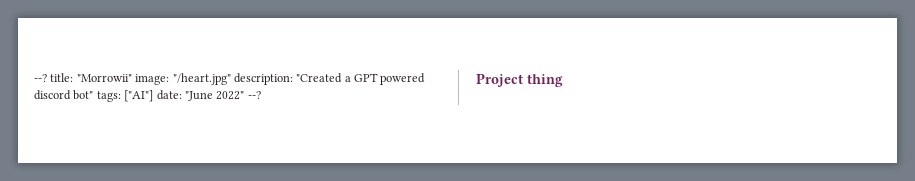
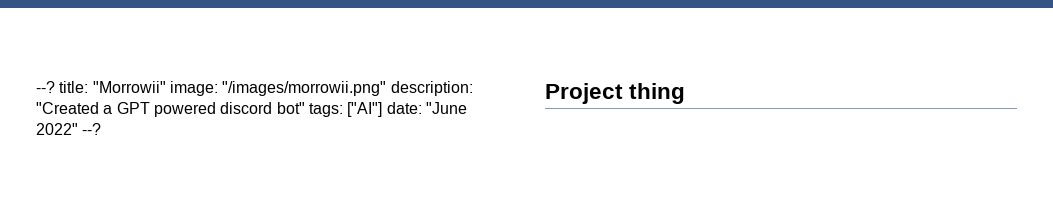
[172,73,231,85] "/heart.jpg" -> [222,81,387,96] "/images/morrowii.png"

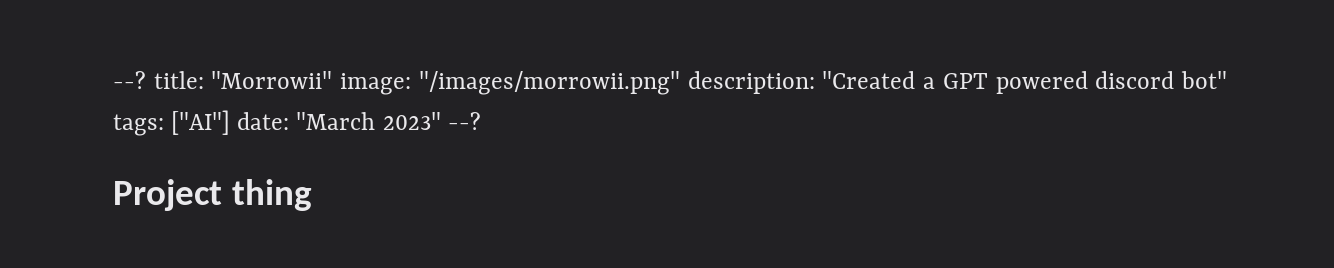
[425,102,467,114] [36,123,78,135] "June 2022" -> [296,112,441,130] "March 2023"

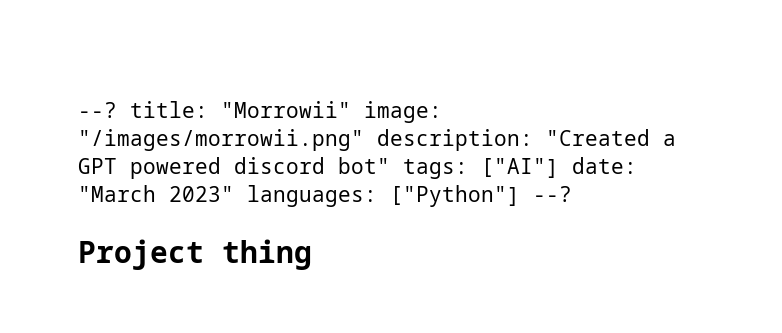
(441, 121) none -> [247,185,520,207] languages: ["Python"]

